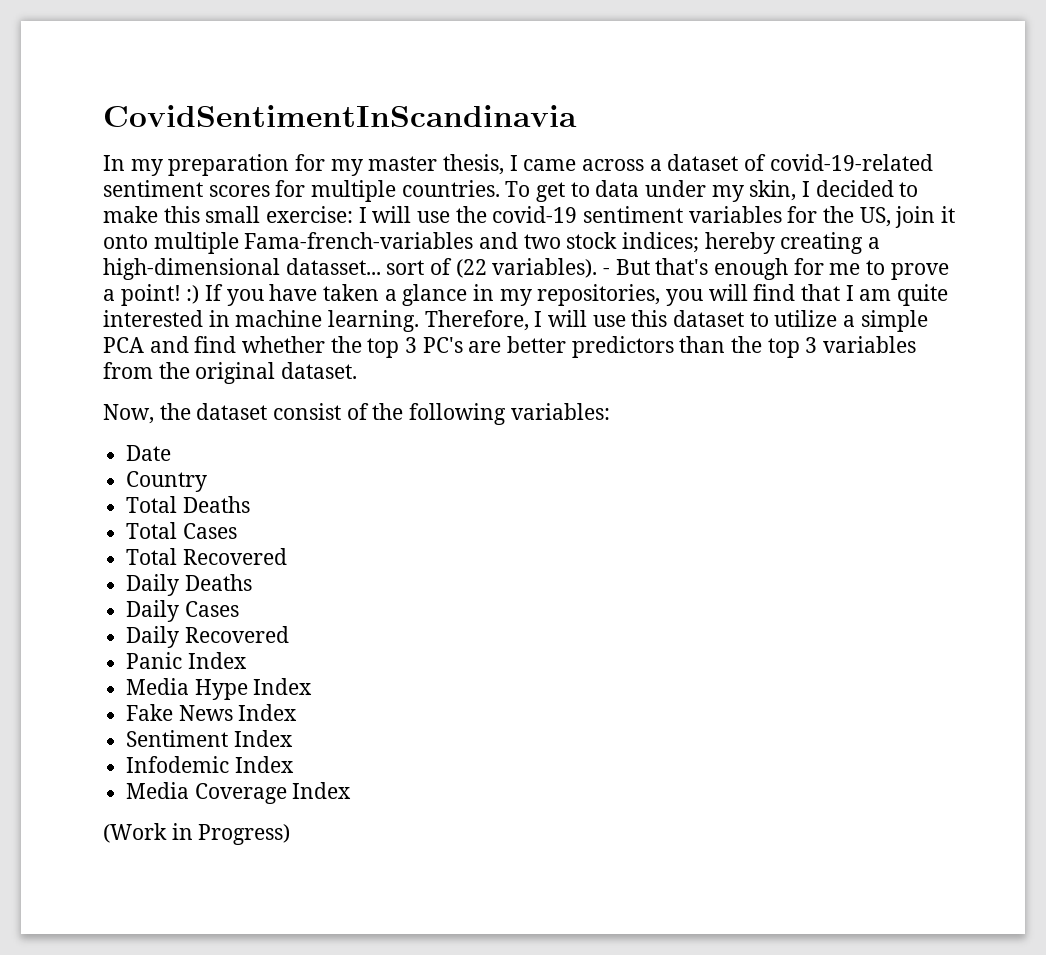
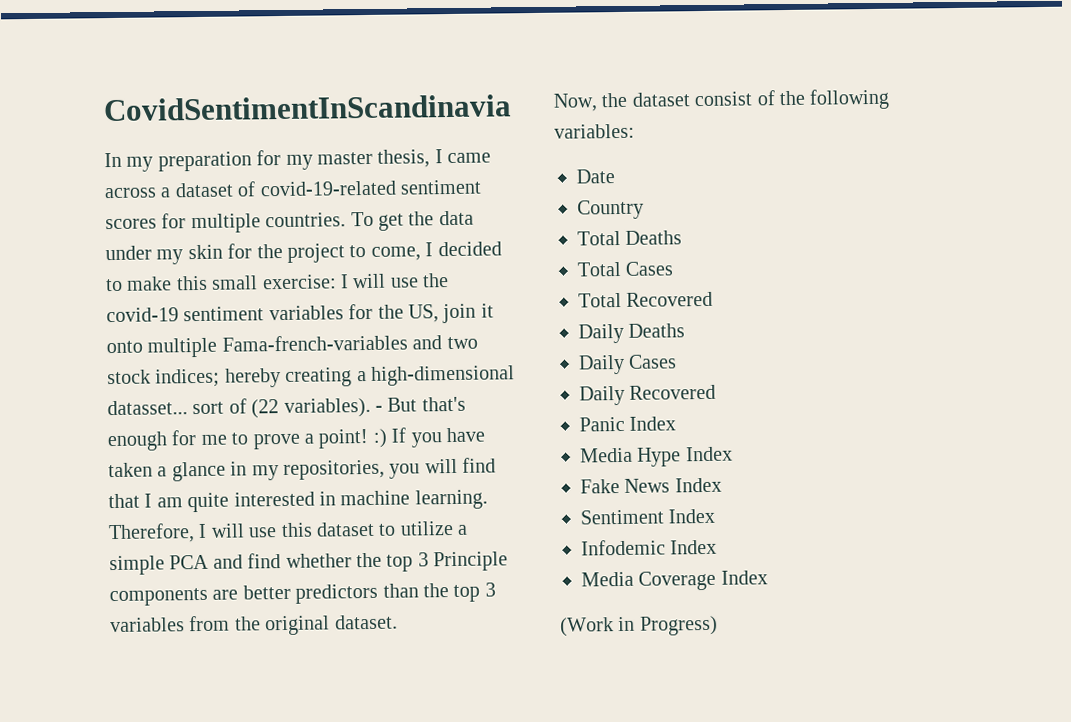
[570,182,590,197] to -> [408,211,435,226] the
[749,180,797,201] skin, -> [187,243,421,263] skin for the project to come,
[422,337,463,353] PC's -> [433,551,509,572] [109,587,208,607] Principle components

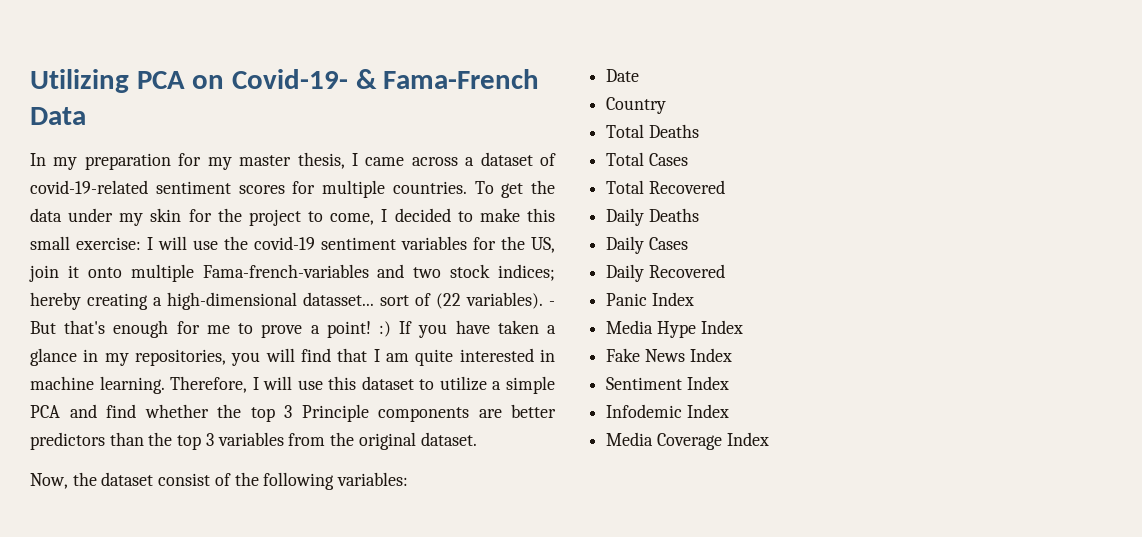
[103,94,512,122] CovidSentimentInScandinavia -> [30,69,540,93] [30,107,86,125] Utilizing PCA on Covid-19- & Fama-French Data
[560,615,718,637] // (Work in Progress) -> (769, 439) none

